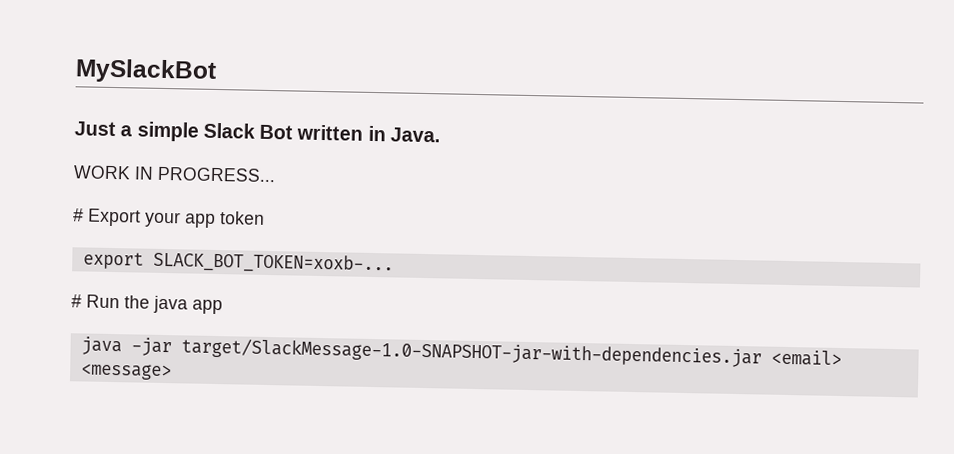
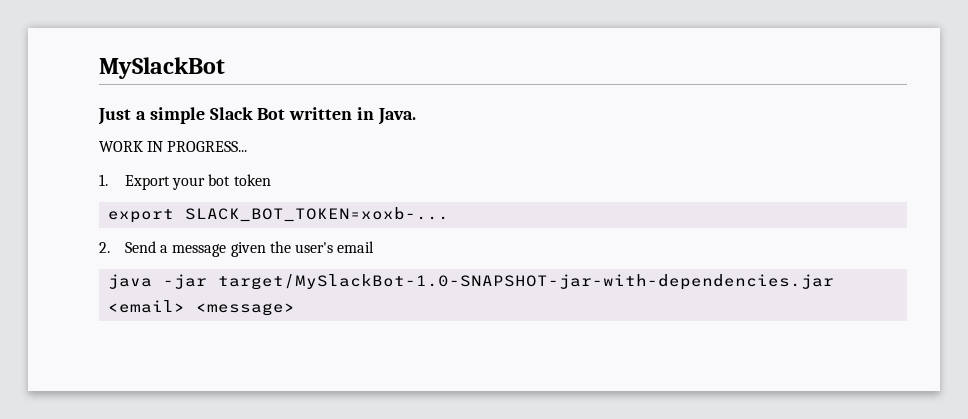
[73,208,84,222] # -> [99,174,108,186] 1.
[184,213,216,228] app -> [208,174,231,186] bot
[71,294,223,315] # Run the java app -> [99,241,375,257] 2. Send a message given the user's email
[180,337,762,368] target/SlackMessage-1.0-SNAPSHOT-jar-with-dependencies.jar -> [218,274,835,290] target/MySlackBot-1.0-SNAPSHOT-jar-with-dependencies.jar

